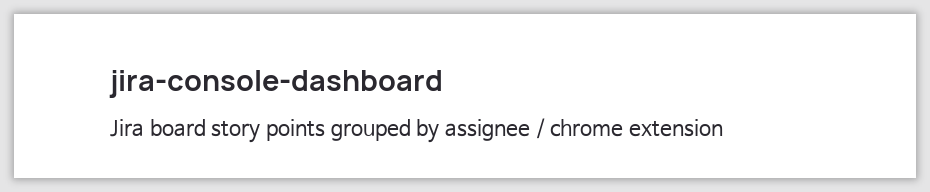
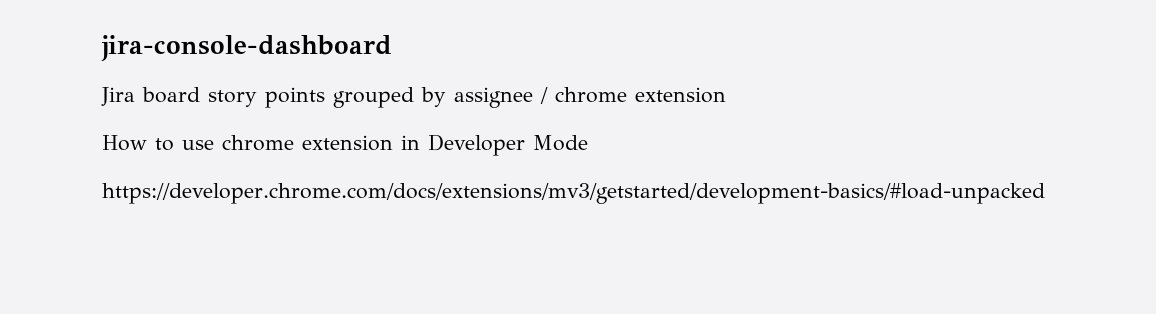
(723, 128) none -> [102,134,588,156] [102,183,1045,204] // How to use chrome extension in Developer Mode // https://developer.chrome.com/docs/extensions/mv3/getstarted/development-basics/#load-unpacked

